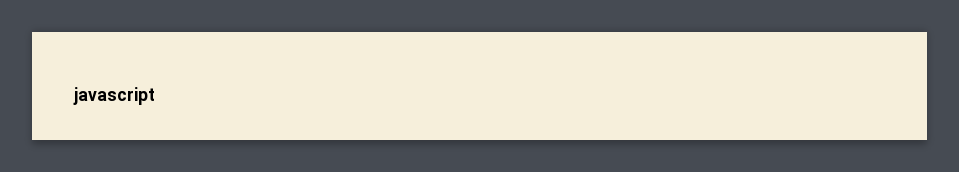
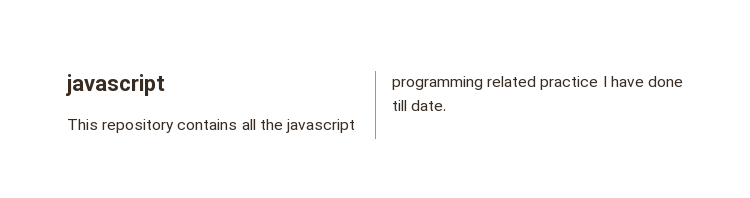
[73,87,155,105] javascript -> [66,74,165,96] [67,119,355,133] [392,76,683,90] [392,100,447,111] javascript // This repository contains all the javascript programming related practice I have done till date.

